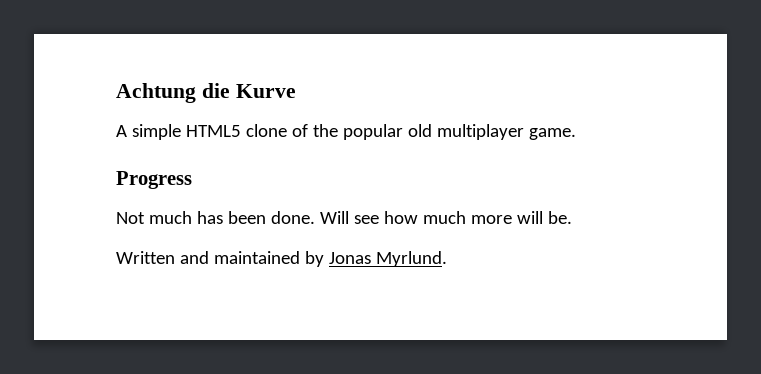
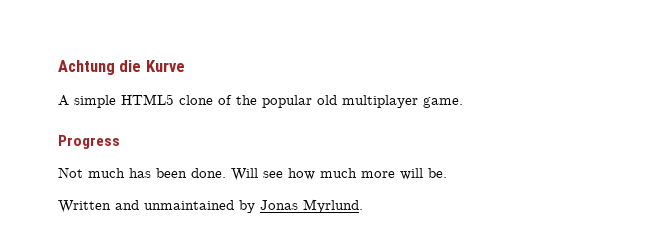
[213,251,300,264] maintained -> [144,200,234,210] unmaintained

